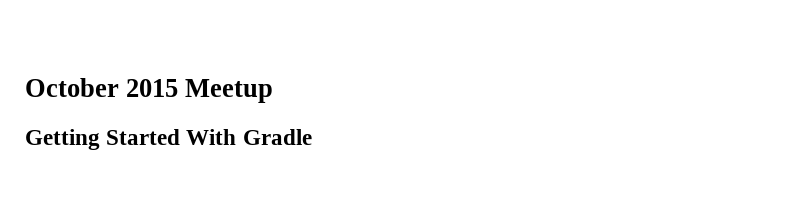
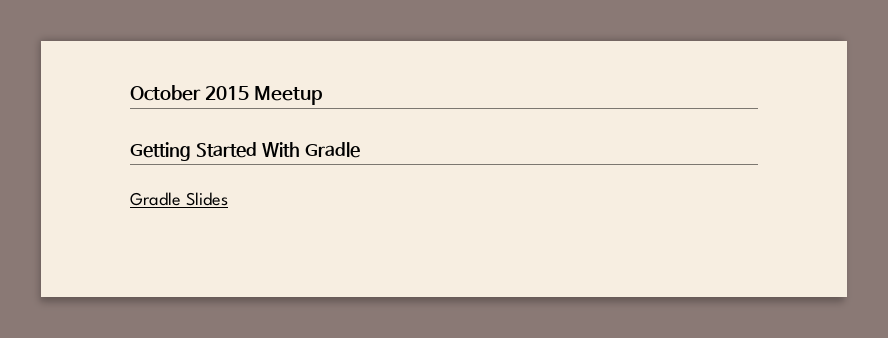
(312, 137) none -> [130,192,228,206] // Gradle Slides

